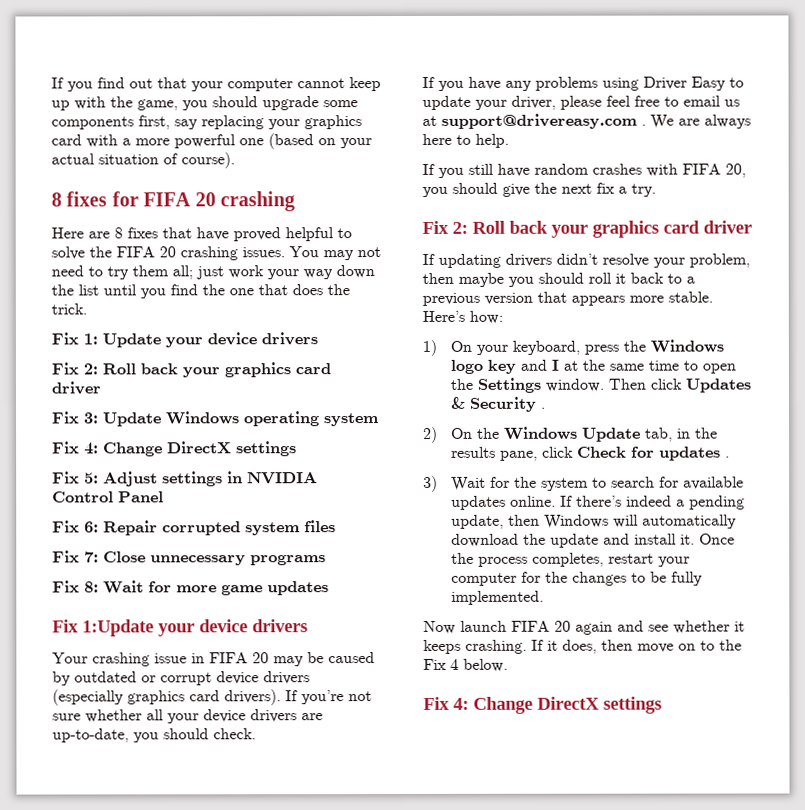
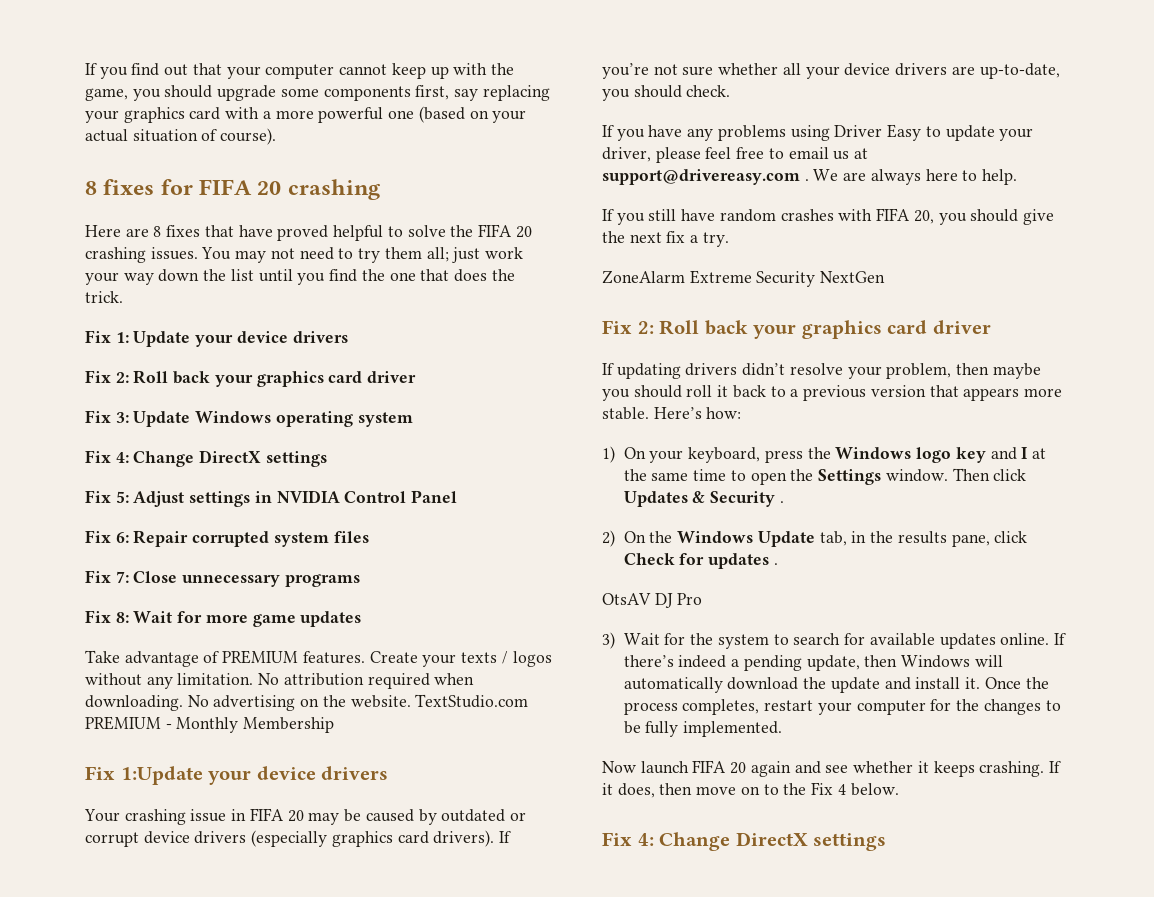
(329, 588) none -> [85,650,552,667] [85,673,475,689] [85,694,529,711] [85,716,335,733] // Take advantage of PREMIUM features. Create your texts / logos without any limitation. No attribution required when downloading. No advertising on the website. TextStudio.com PREMIUM - Monthly Membership
(656, 190) none -> [602,270,886,287] // ZoneAlarm Extreme Security NextGen
(730, 457) none -> [602,593,703,608] // OtsAV DJ Pro

